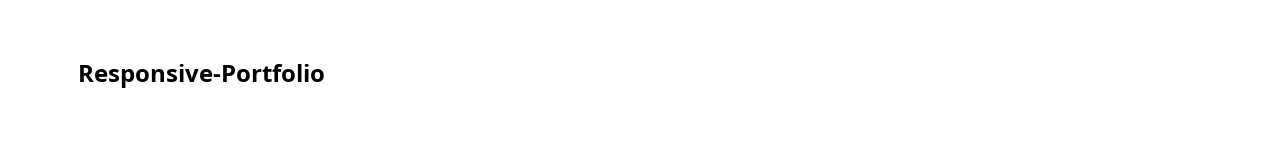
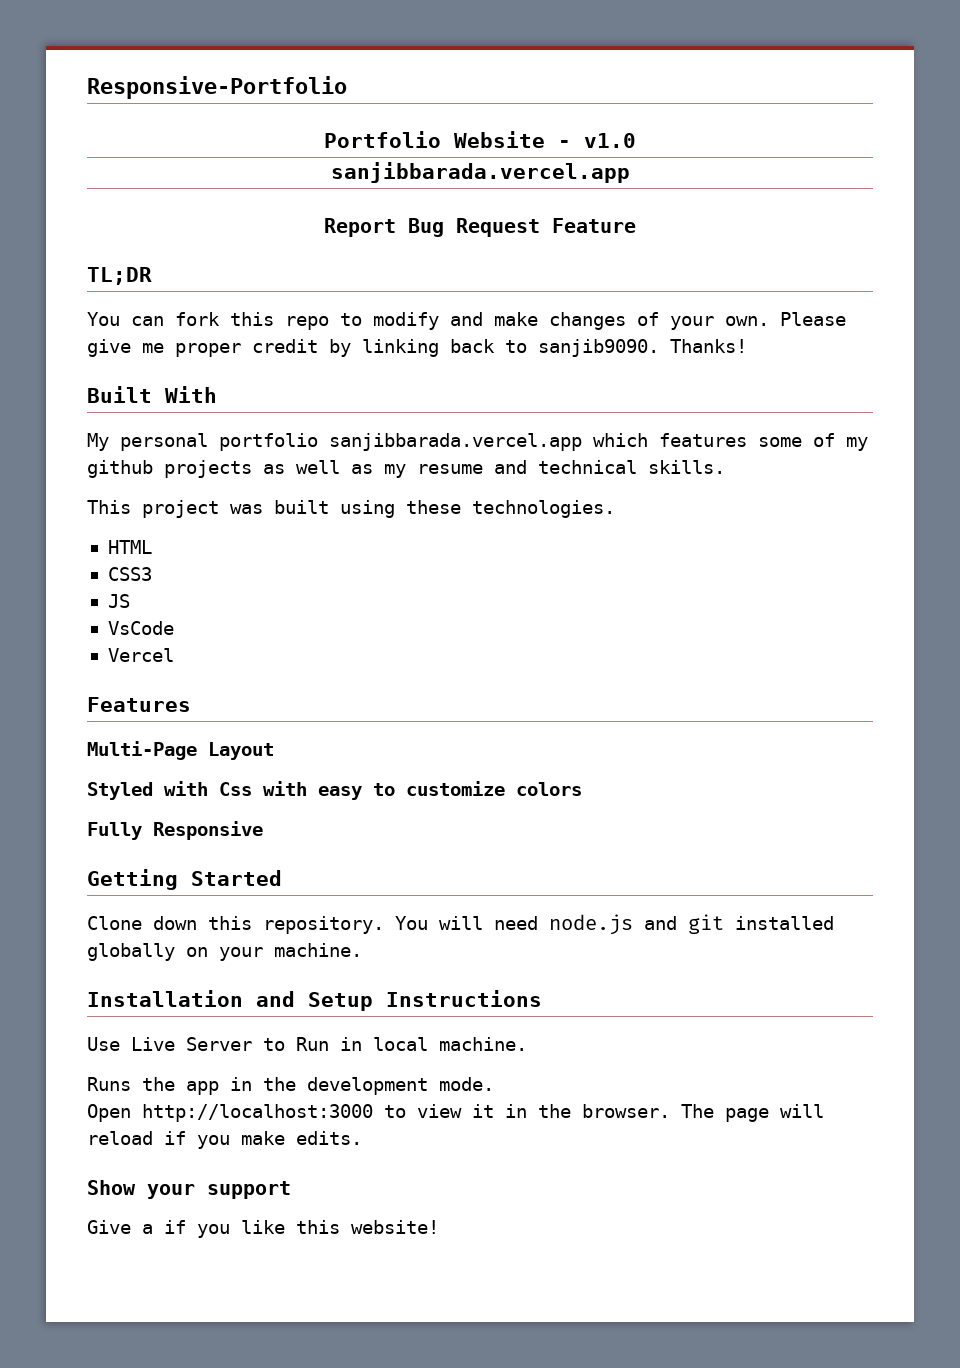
(325, 76) none -> [324,131,636,148] [330,162,630,183] [324,218,636,237] [87,267,152,285] [87,312,846,330] [87,339,747,357] [87,386,217,403] [87,433,868,451] [87,460,725,478] [87,500,615,518] [107,540,152,554] [107,567,152,581] [107,594,130,608] [107,621,174,635] [107,648,174,662] [87,697,191,712] [87,741,274,760] [87,781,582,800] [87,821,263,840] [87,869,282,890] [87,914,834,935] [87,943,362,961] [87,990,542,1011] [87,1037,527,1051] [87,1077,494,1095] [87,1104,824,1122] [87,1131,362,1149] [87,1180,291,1199] [87,1220,439,1238] // Portfolio Website - v1.0 // sanjibbarada.vercel.app // Report Bug Request Feature // TL;DR // You can fork this repo to modify and make changes of your own. Please give me proper credit by linking back to sanjib9090. Thanks! // Built With // My personal portfolio sanjibbarada.vercel.app which features some of my github projects as well as my resume and technical skills. // This project was built using these technologies. // HTML // CSS3 // JS // VsCode // Vercel // Features // Multi-Page Layout // Styled with Css with easy to customize colors // Fully Responsive // Getting Started // Clone down this repository. You will need node.js and git installed globally on your machine. // Installation and Setup Instructions // Use Live Server to Run in local machine. // Runs the app in the development mode. // Open http://localhost:3000 to view it in the browser. The page will reload if you make edits. // Show your support // Give a if you like this website!

